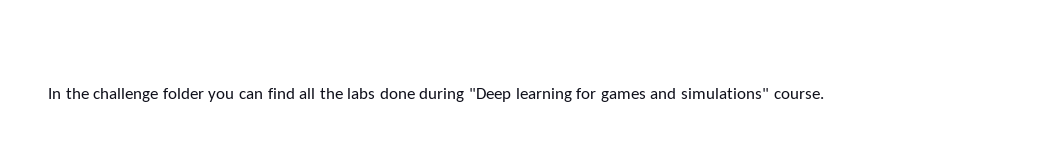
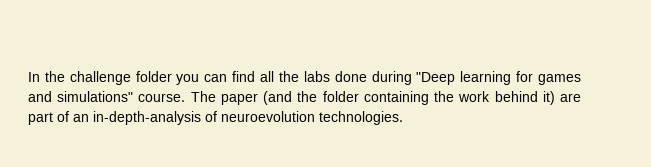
(824, 95) none -> [190,91,581,105] [28,111,403,125] The paper (and the folder containing the work behind it) are part of an in-depth-analysis of neuroevolution technologies.

